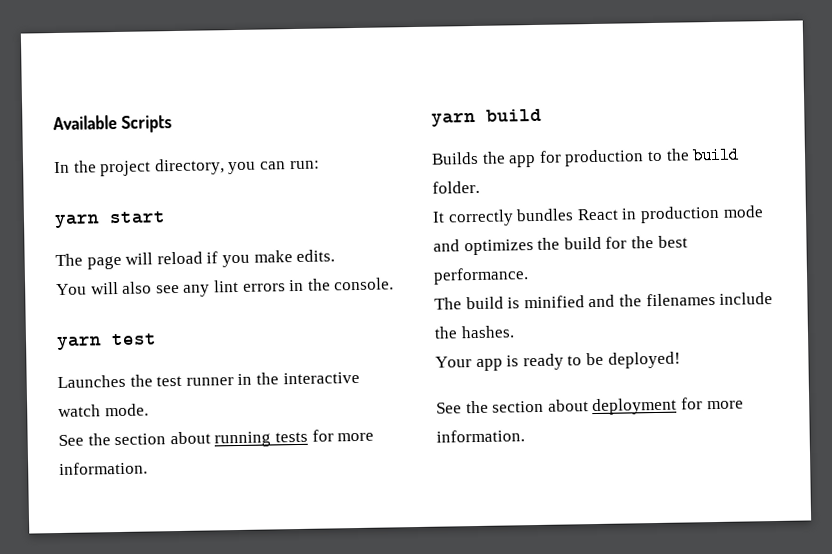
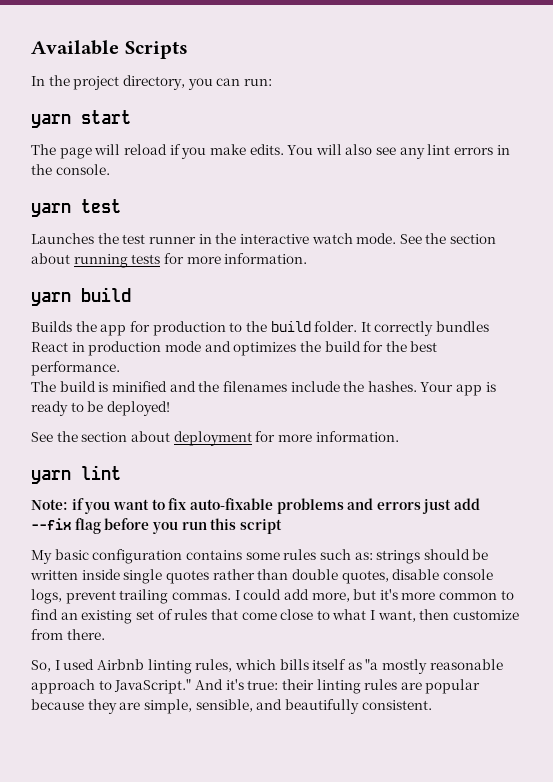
(336, 255) // -> (284, 149) none
(149, 410) // -> (397, 238) none
(480, 187) // -> (358, 326) none
(515, 332) // -> (417, 386) none
(525, 436) none -> [31,465,121,484] [31,498,481,514] [31,518,282,534] [31,549,489,564] [30,569,493,584] [31,589,514,604] [31,609,520,624] [31,629,105,640] [31,659,503,674] [31,679,481,694] [31,699,432,714] // yarn lint // Note: if you want to fix auto-fixable problems and errors just add --fix flag before you run this script // My basic configuration contains some rules such as: strings should be written inside single quotes rather than double quotes, disable console logs, prevent trailing commas. I could add more, but it's more common to find an existing set of rules that come close to what I want, then customize from there. // So, I used Airbnb linting rules, which bills itself as "a mostly reasonable approach to JavaScript." And it's true: their linting rules are popular because they are simple, sensible, and beautifully consistent.

